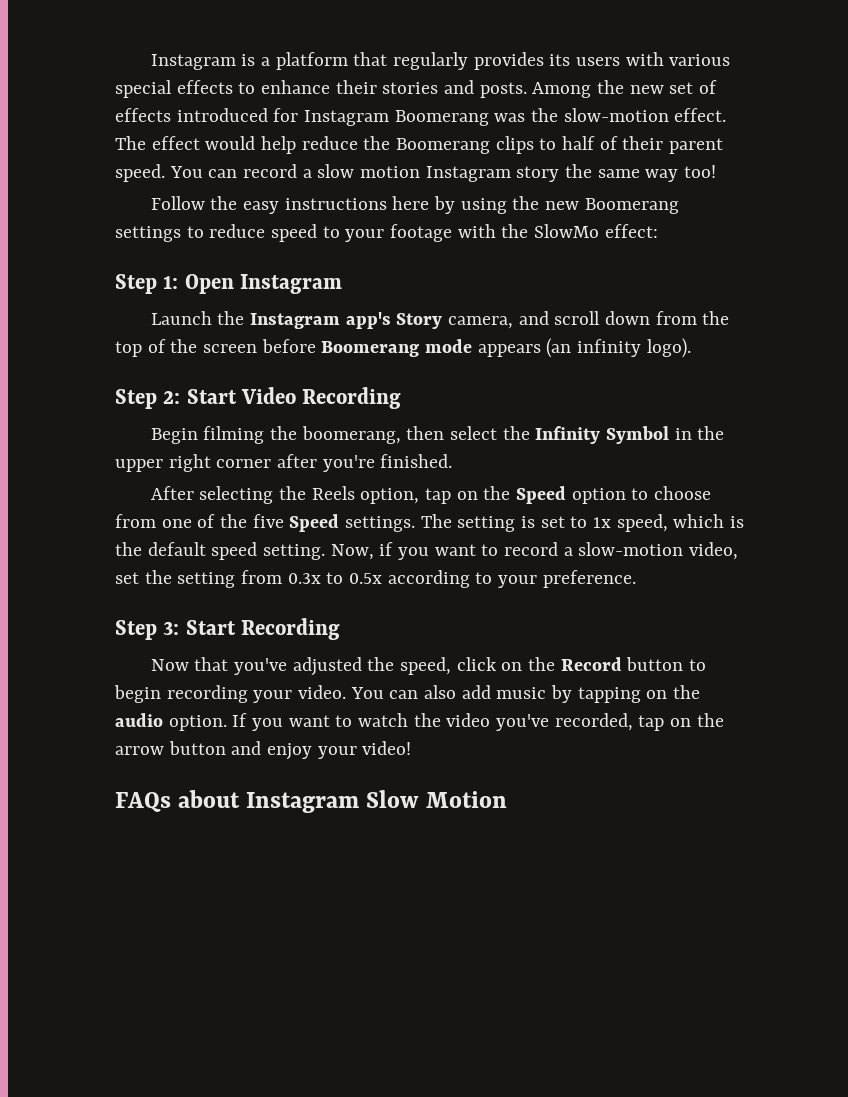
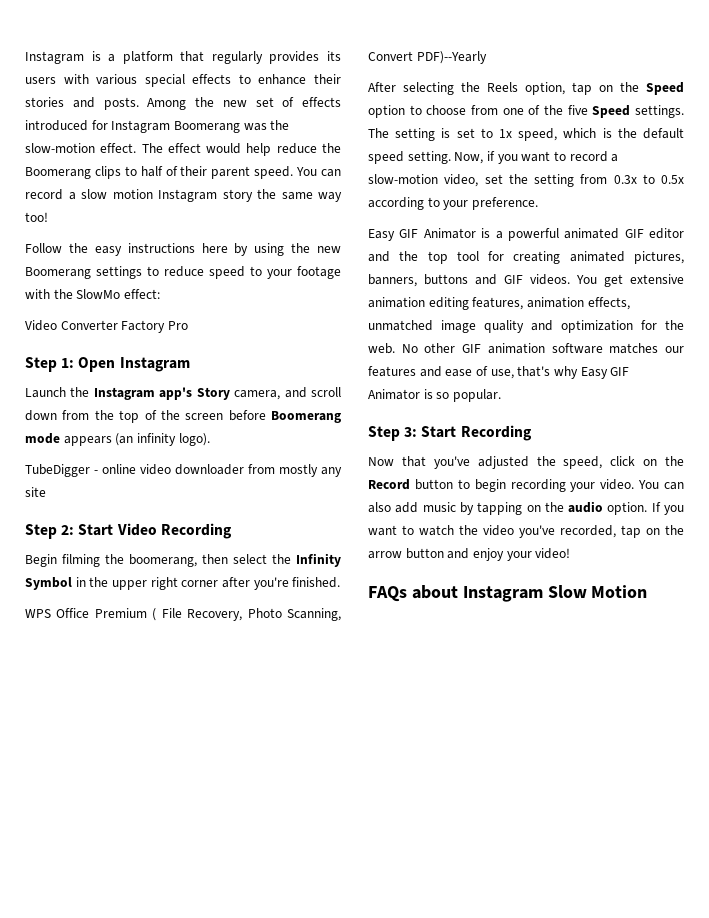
(658, 231) none -> [25,320,188,333] // Video Converter Factory Pro
(691, 348) none -> [25,464,342,477] [25,487,46,497] // TubeDigger - online video downloader from mostly any site
(453, 461) none -> [25,608,341,621] [368,51,487,64] // WPS Office Premium ( File Recovery, Photo Scanning, Convert PDF)--Yearly
(636, 579) none -> [368,228,684,241] [368,251,684,264] [368,274,684,287] [368,297,630,310] [368,320,684,333] [368,343,684,354] [368,366,630,379] [368,389,501,402] // Easy GIF Animator is a powerful animated GIF editor and the top tool for creating animated pictures, banners, buttons and GIF videos. You get extensive animation editing features, animation effects, unmatched image quality and optimization for the web. No other GIF animation software matches our features and ease of use, that's why Easy GIF Animator is so popular.

